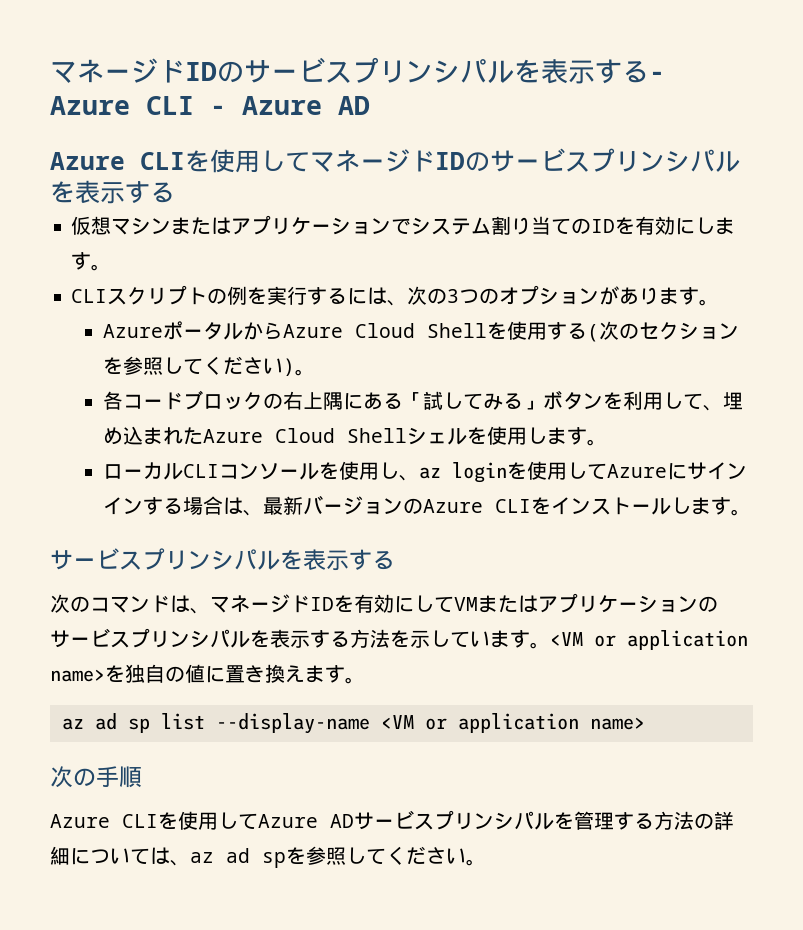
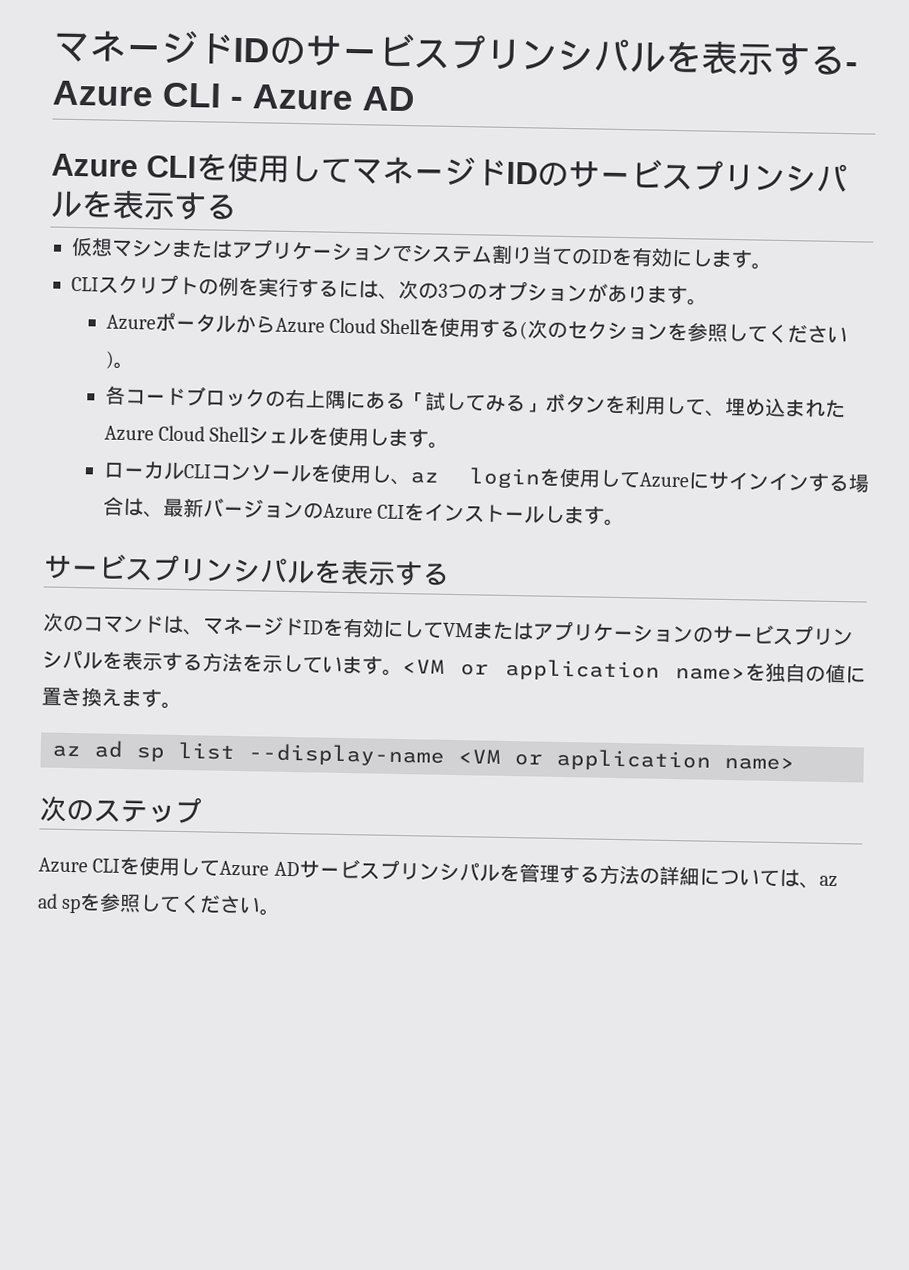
[96,766,142,788] 手順 -> [93,796,202,824] ステップ

